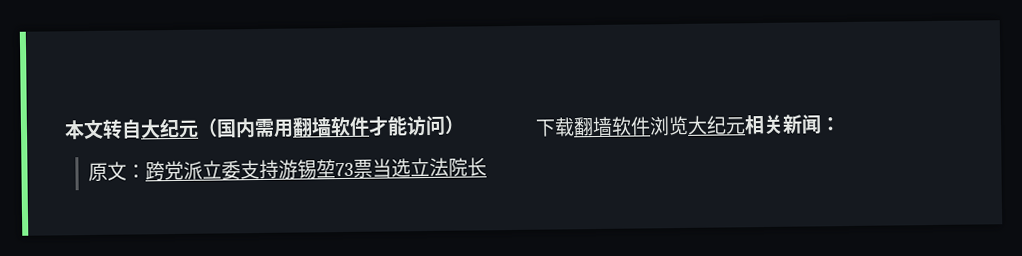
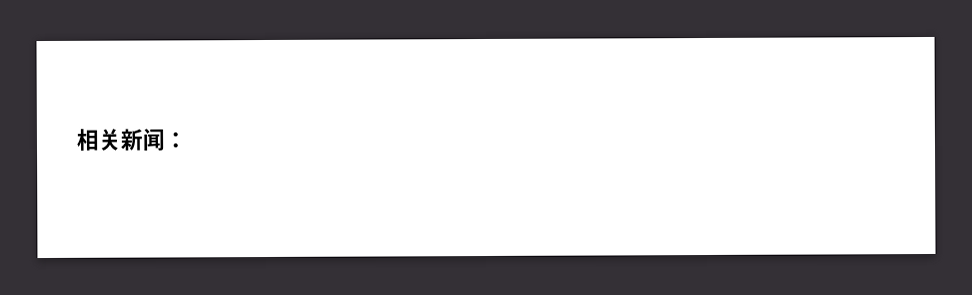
[64,115,465,140] [88,157,488,182] [535,115,746,137] 本文转自大纪元（国内需用翻墙软件才能访问） // 原文：跨党派立委支持游锡堃73票当选立法院长 // 下载翻墙软件浏览大纪元 -> (76, 139) none

